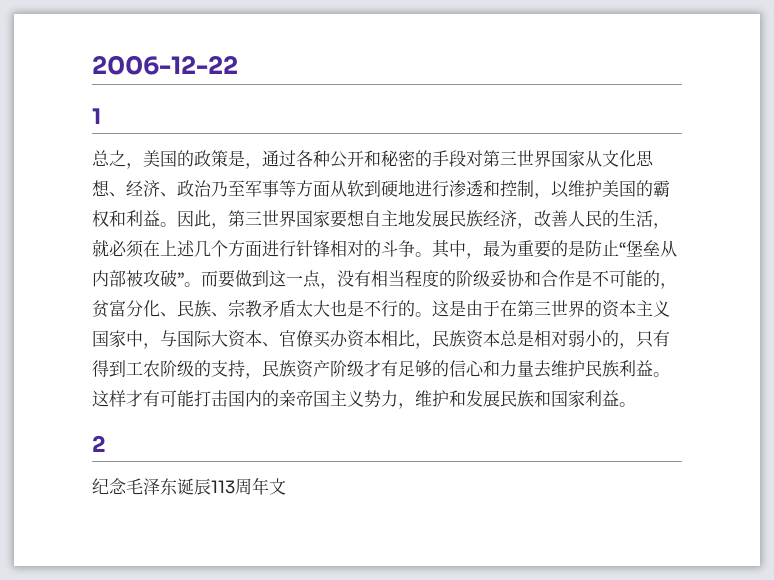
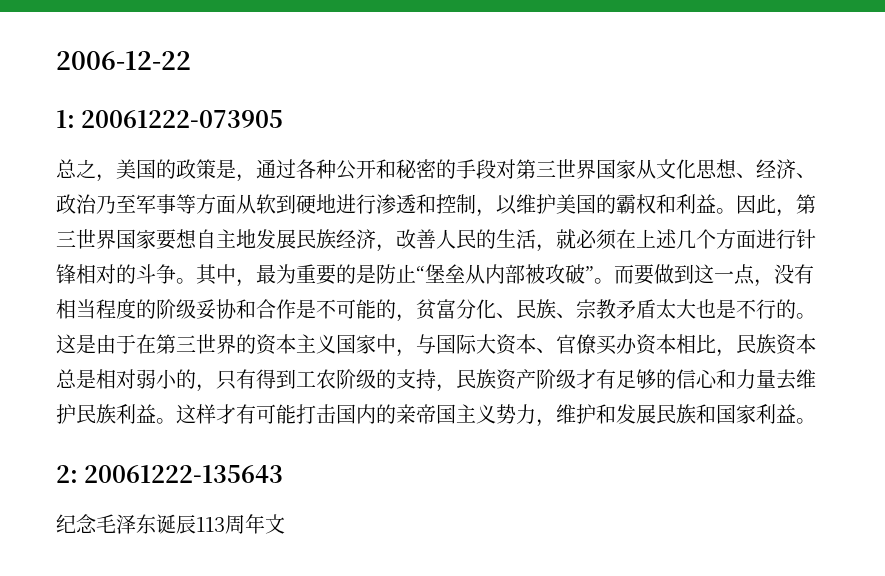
[92,108,101,124] 1 -> [56,110,284,128] 1: 20061222-073905
[92,435,106,452] 2 -> [56,465,284,483] 2: 20061222-135643

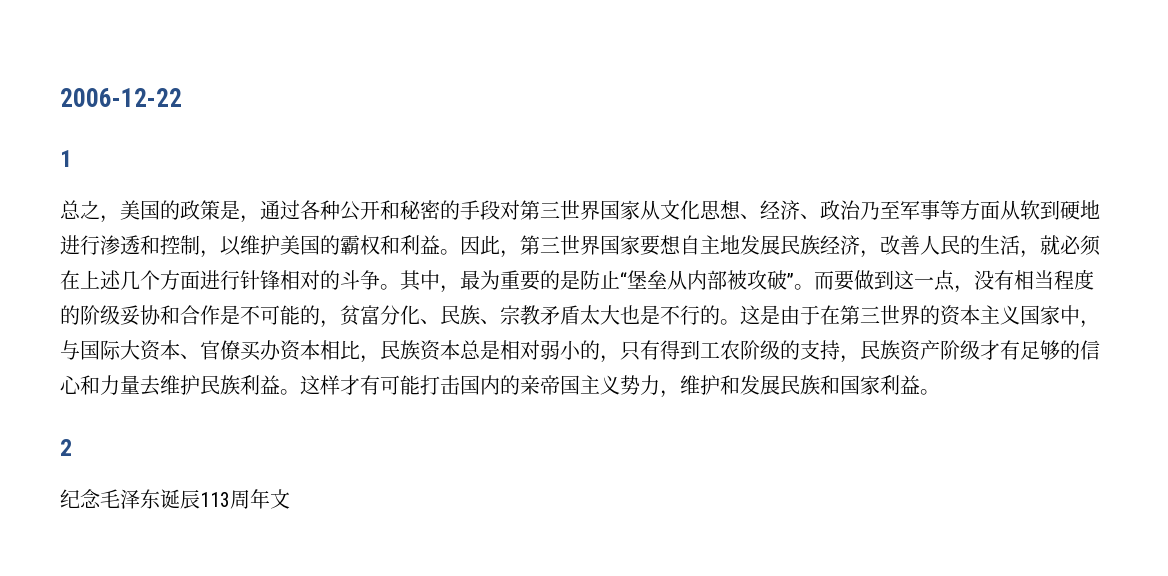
[56,110,284,128] 1: 20061222-073905 -> [60,150,72,167] 1
[56,465,284,483] 2: 20061222-135643 -> [60,439,72,456] 2

